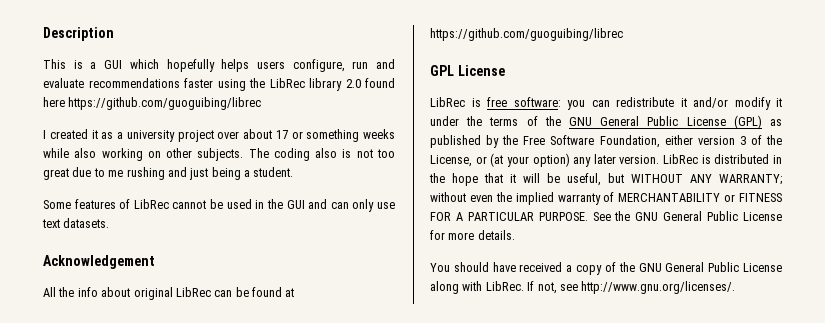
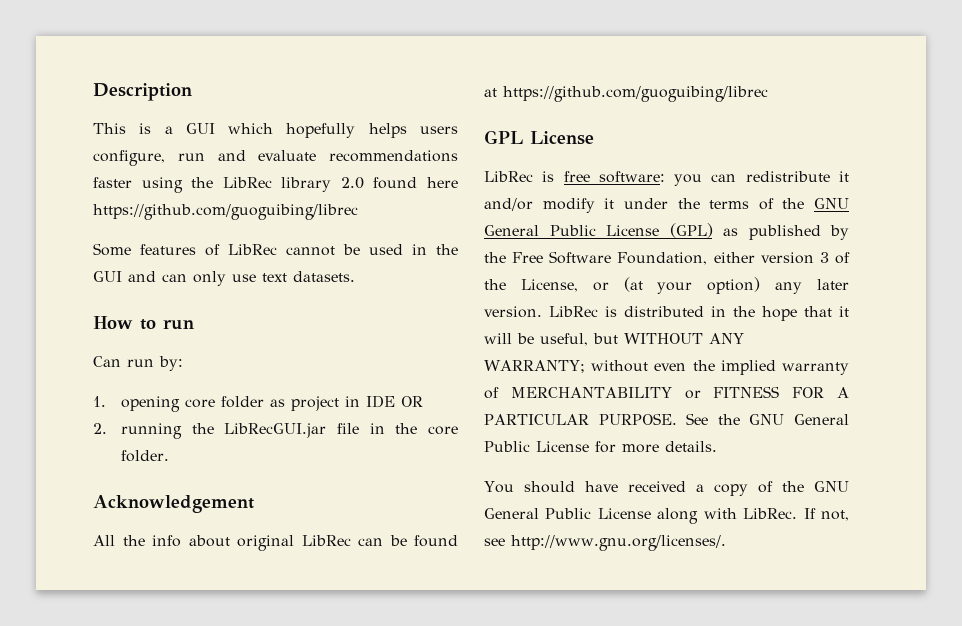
[43,129,395,142] [43,148,395,161] [43,167,294,180] // I created it as a university project over about 17 or something weeks while also working on other subjects. The coding also is not too great due to me rushing and just being a student. -> (358, 212) none
(110, 223) none -> [93,316,194,330] [93,356,183,371] [93,395,423,412] [93,423,458,439] [120,450,169,462] // How to run // Can run by: // 1. opening core folder as project in IDE OR // 2. running the LibRecGUI.jar file in the core folder.

